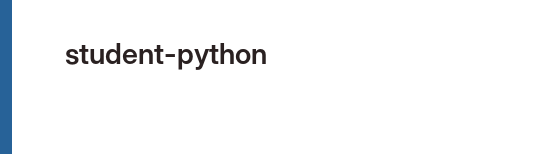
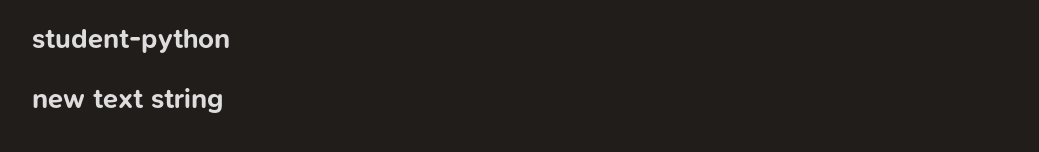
(267, 56) none -> [32,88,224,113] // new text string

